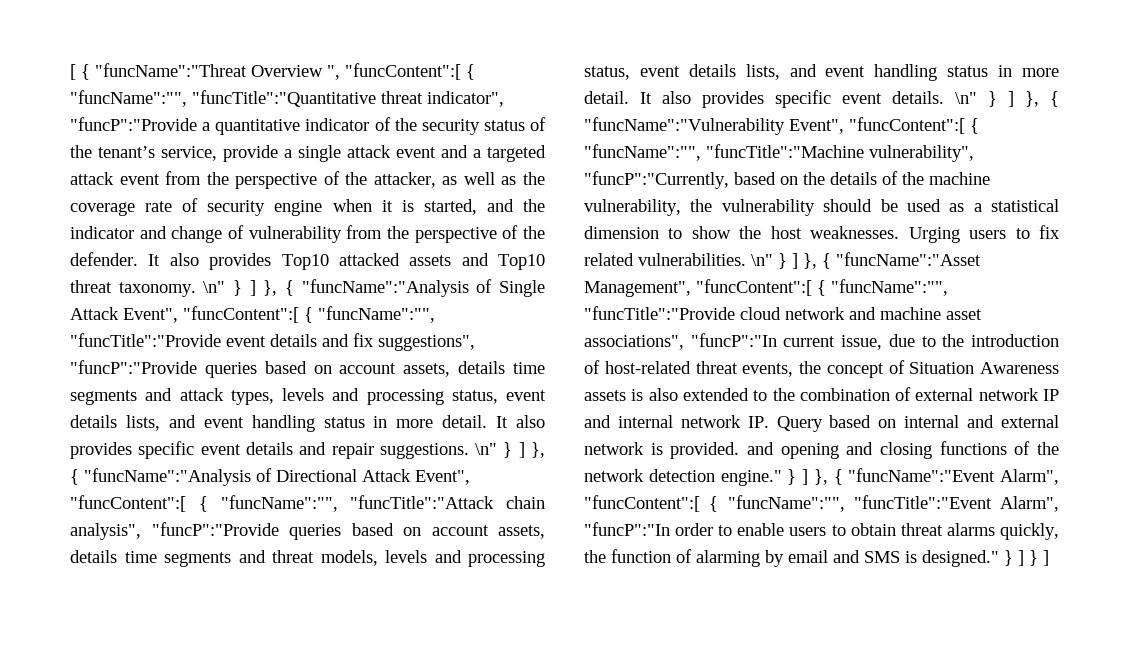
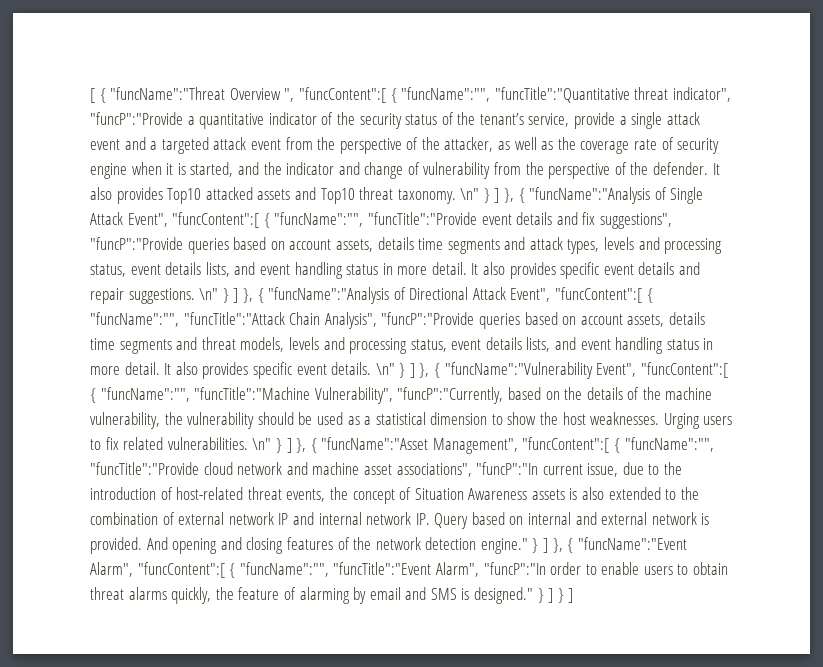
[506,496,545,509] [70,523,141,540] chain analysis", -> [289,312,377,329] Chain Analysis",
[869,145,974,162] vulnerability", -> [314,387,393,404] Vulnerability",
[747,442,774,455] and -> [146,537,168,550] And
[939,441,1007,455] functions -> [286,537,333,550] features
[611,549,671,563] function -> [238,587,280,600] feature

